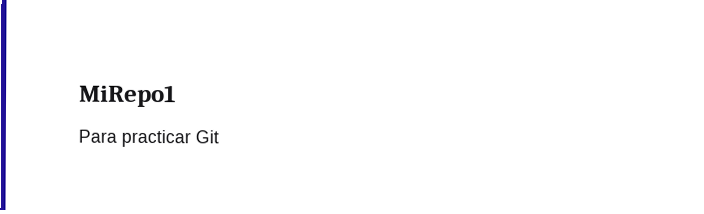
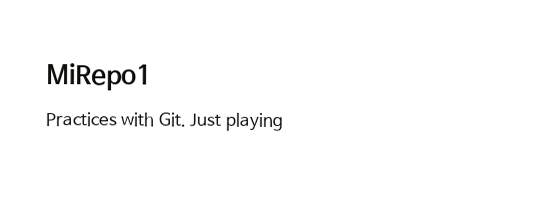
[78,129,219,148] Para practicar Git -> [45,112,283,132] Practices with Git. Just playing

